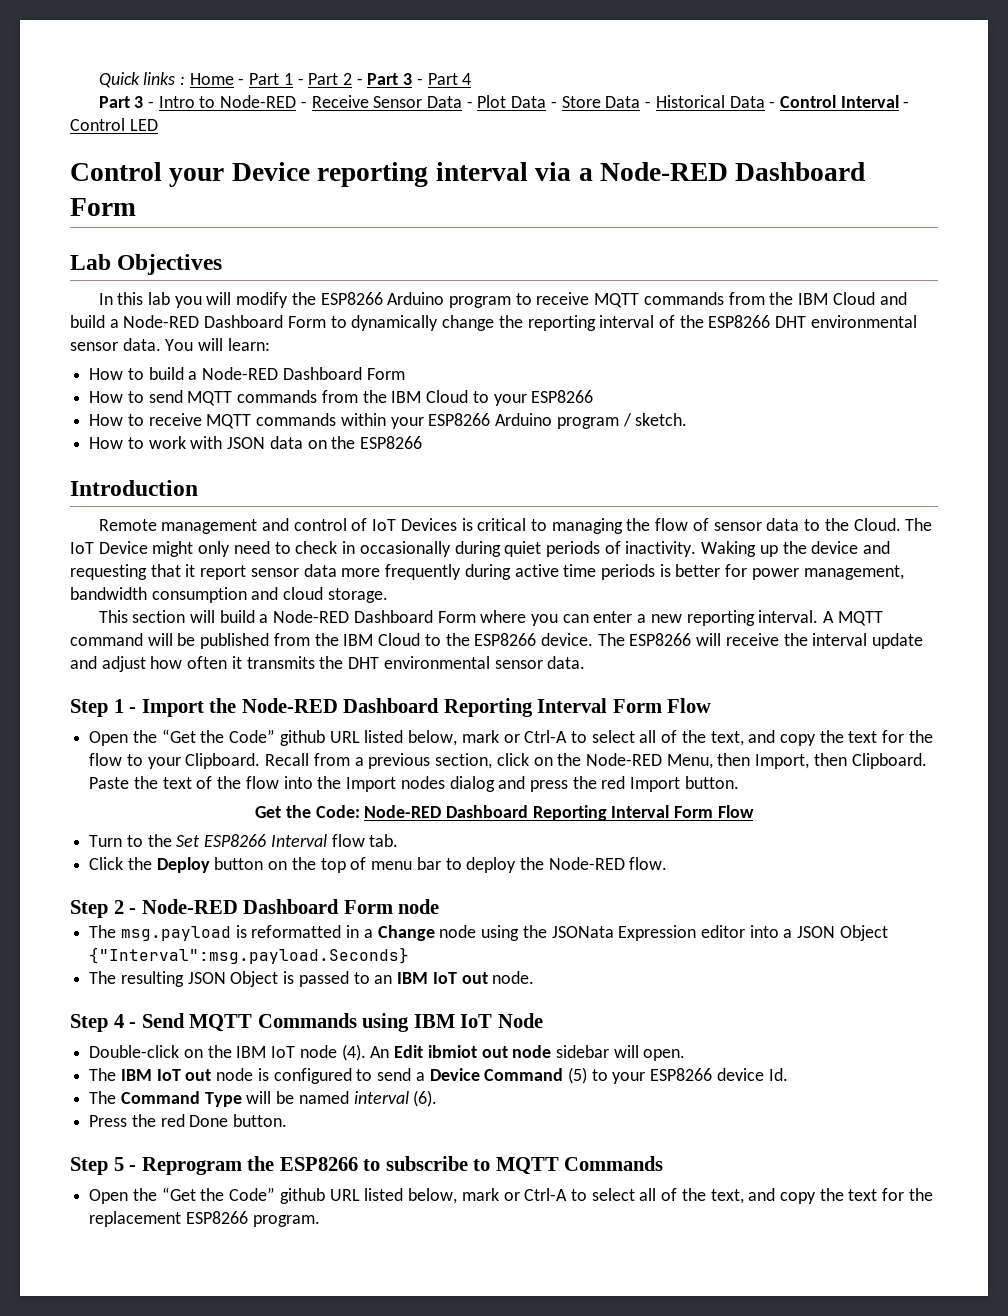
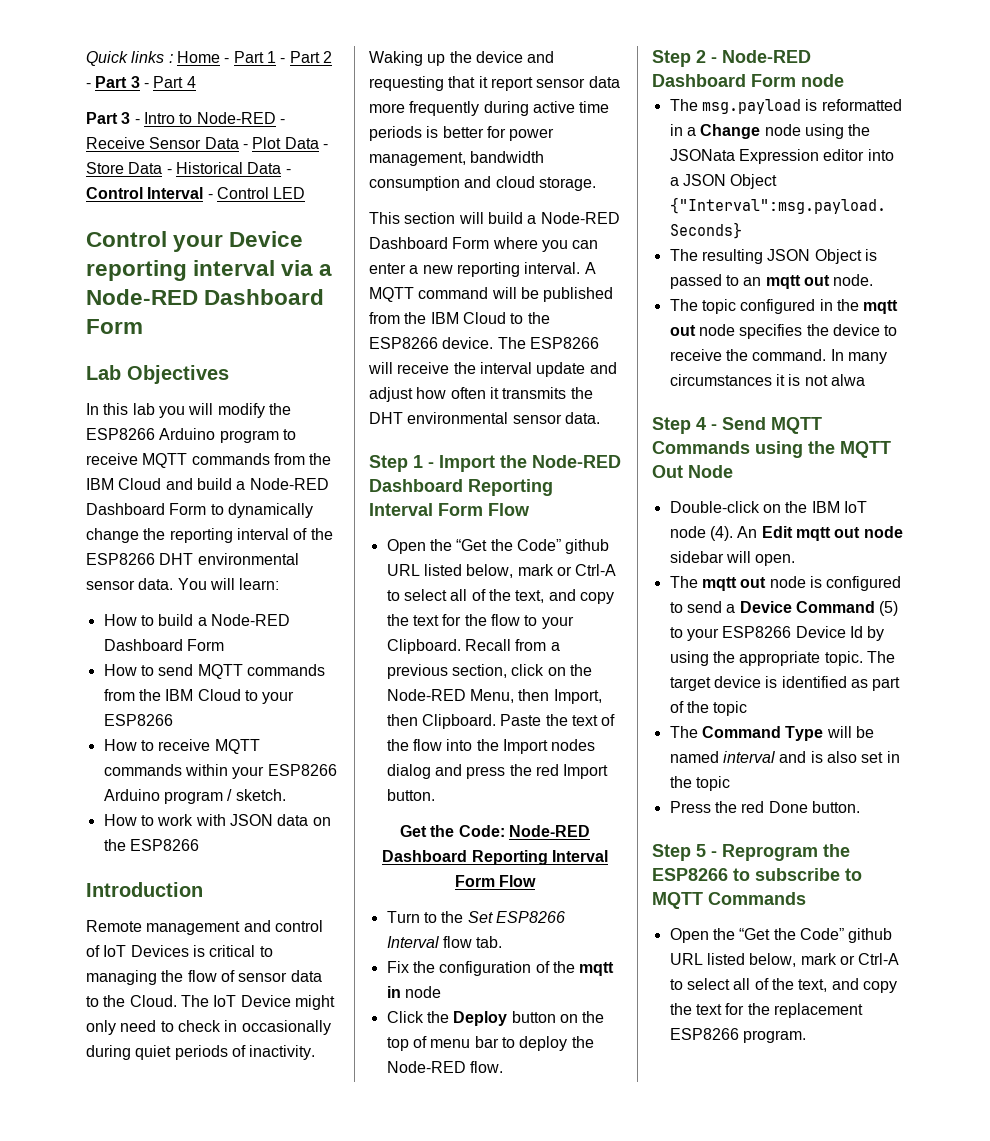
(399, 840) none -> [386,961,615,976] [386,986,441,998] // Fix the configuration of the mqtt in node
[397,972,457,984] IBM IoT -> [765,275,801,289] mqtt
(535, 977) none -> [669,299,899,314] [669,324,898,339] [669,349,887,364] [669,374,865,386] // The topic configured in the mqtt out node specifies the device to receive the command. In many circumstances it is not alwa
[413,1014,493,1028] IBM IoT -> [808,441,891,458] [652,465,683,478] the MQTT Out
[427,1045,477,1058] ibmiot -> [795,527,831,541] mqtt
[120,1069,181,1081] IBM IoT -> [701,577,737,591] mqtt
[716,1068,788,1081] device Id. -> [795,626,885,641] [669,651,895,666] [669,676,901,691] [669,701,748,716] Device Id by using the appropriate topic. The target device is identified as part of the topic
[413,1090,438,1107] (6). -> [779,751,900,763] [669,776,730,791] and is also set in the topic

